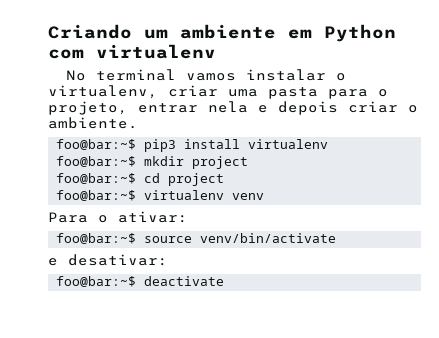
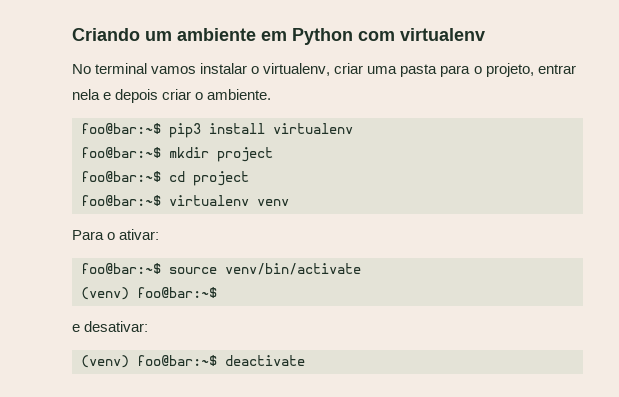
(337, 238) none -> [81,287,217,300] // (venv) foo@bar:~$
(168, 260) none -> [81,355,129,368] (venv)

